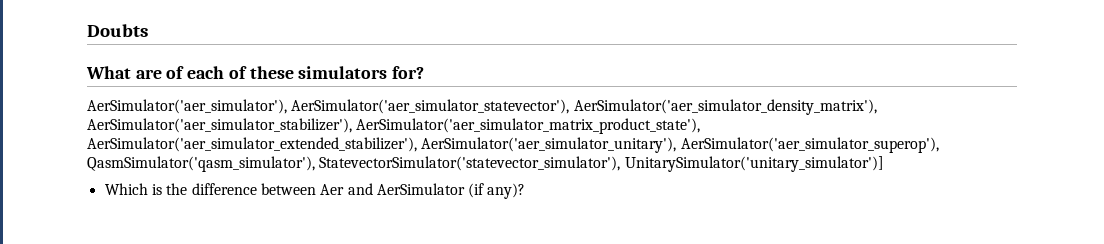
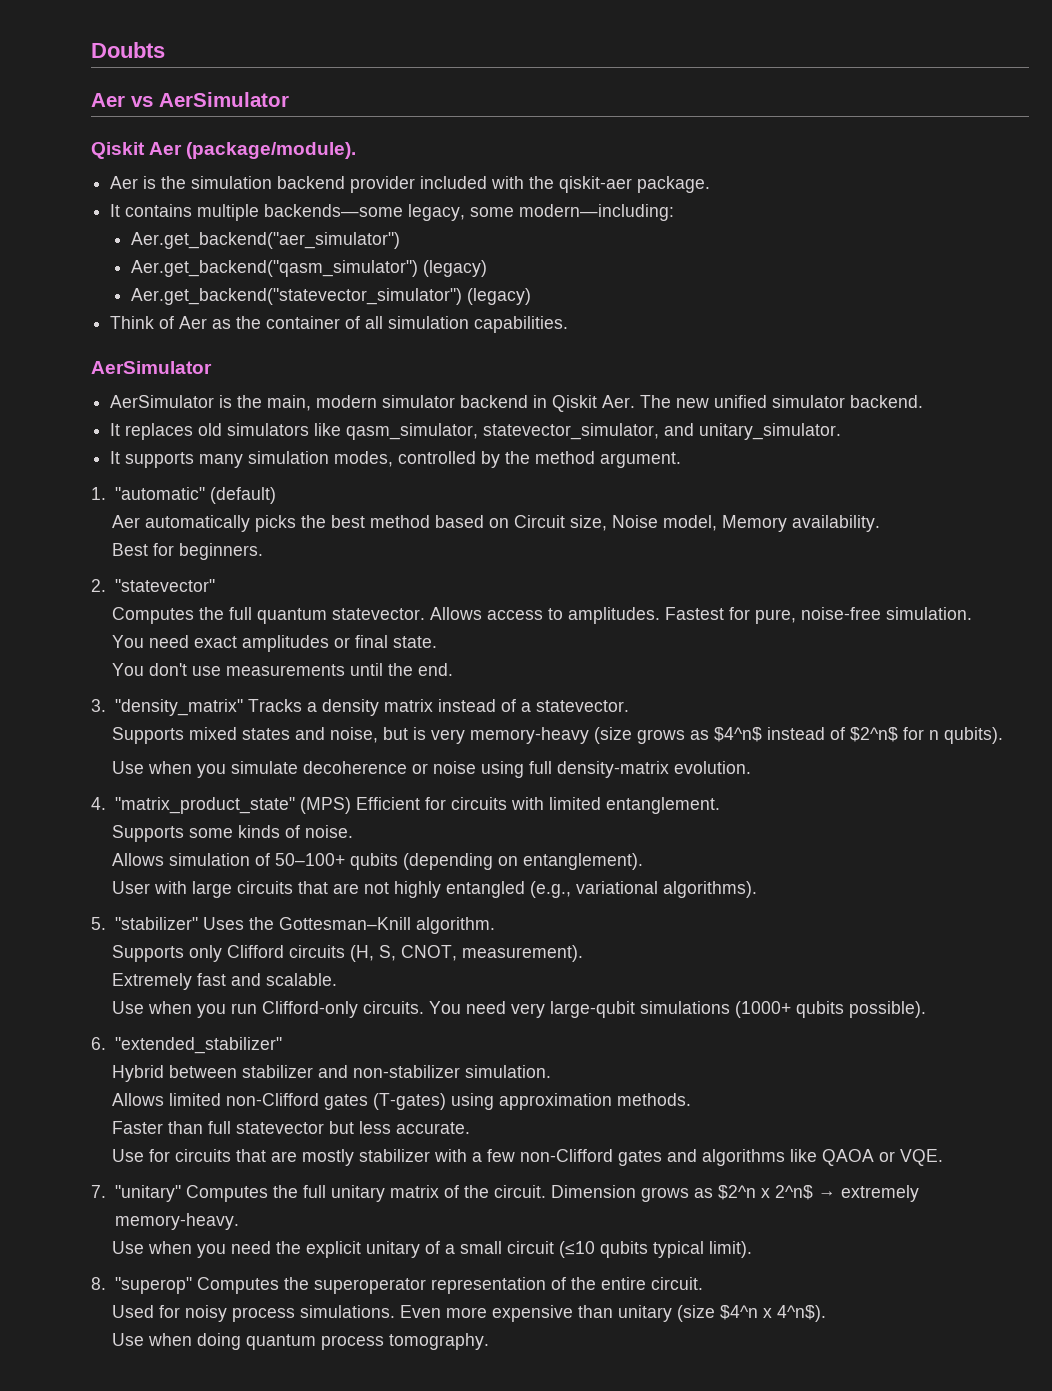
[86,66,425,79] [87,99,877,115] [87,118,701,134] [87,137,939,153] [87,156,884,172] [104,183,526,199] What are of each of these simulators for? // AerSimulator('aer_simulator'), AerSimulator('aer_simulator_statevector'), AerSimulator('aer_simulator_density_matrix'), AerSimulator('aer_simulator_stabilizer'), AerSimulator('aer_simulator_matrix_product_state'), AerSimulator('aer_simulator_extended_stabilizer'), AerSimulator('aer_simulator_unitary'), AerSimulator('aer_simulator_superop'), QasmSimulator('qasm_simulator'), StatevectorSimulator('statevector_simulator'), UnitarySimulator('unitary_simulator')] // Which is the difference between Aer and AerSimulator (if any)? -> [91,92,289,107] [91,142,357,159] [110,176,711,193] [110,204,675,221] [130,232,400,249] [130,260,487,277] [130,288,531,305] [110,316,569,333] [91,361,212,374] [110,395,924,412] [110,423,842,440] [110,451,682,468] [91,487,276,504] [111,515,880,532] [111,543,263,560] [91,579,215,592] [111,607,972,624] [111,635,437,652] [111,663,453,676] [91,699,629,716] [111,727,1003,744] [111,761,751,778] [91,797,720,814] [111,825,353,842] [111,853,643,870] [111,881,757,898] [91,917,495,934] [111,945,583,962] [111,973,337,990] [111,1001,926,1018] [91,1037,282,1054] [111,1065,551,1082] [111,1093,691,1110] [111,1121,470,1134] [111,1149,943,1166] [91,1185,919,1202] [114,1213,239,1230] [111,1241,752,1258] [91,1277,703,1294] [111,1305,826,1322] [111,1333,489,1350] Aer vs AerSimulator // Qiskit Aer (package/module). // Aer is the simulation backend provider included with the qiskit-aer package. // It contains multiple backends—some legacy, some modern—including: // Aer.get_backend("aer_simulator") // Aer.get_backend("qasm_simulator") (legacy) // Aer.get_backend("statevector_simulator") (legacy) // Think of Aer as the container of all simulation capabilities. // AerSimulator // AerSimulator is the main, modern simulator backend in Qiskit Aer. The new unified simulator backend. // It replaces old simulators like qasm_simulator, statevector_simulator, and unitary_simulator. // It supports many simulation modes, controlled by the method argument. // 1. "automatic" (default) // Aer automatically picks the best method based on Circuit size, Noise model, Memory availability. // Best for beginners. // 2. "statevector" // Computes the full quantum statevector. Allows access to amplitudes. Fastest for pure, noise-free simulation. // You need exact amplitudes or final state. // You don't use measurements until the end. // 3. "density_matrix" Tracks a density matrix instead of a statevector. // Supports mixed states and noise, but is very memory-heavy (size grows as $4^n$ instead of $2^n$ for n qubits). // Use when you simulate decoherence or noise using full density-matrix evolution. // 4. "matrix_product_state" (MPS) Efficient for circuits with limited entanglement. // Supports some kinds of noise. // Allows simulation of 50–100+ qubits (depending on entanglement). // User with large circuits that are not highly entangled (e.g., variational algorithms). // 5. "stabilizer" Uses the Gottesman–Knill algorithm. // Supports only Clifford circuits (H, S, CNOT, measurement). // Extremely fast and scalable. // Use when you run Clifford-only circuits. You need very large-qubit simulations (1000+ qubits possible). // 6. "extended_stabilizer" // Hybrid between stabilizer and non-stabilizer simulation. // Allows limited non-Clifford gates (T-gates) using approximation methods. // Faster than full statevector but less accurate. // Use for circuits that are mostly stabilizer with a few non-Clifford gates and algorithms like QAOA or VQE. // 7. "unitary" Computes the full unitary matrix of the circuit. Dimension grows as $2^n x 2^n$ → extremely memory-heavy. // Use when you need the explicit unitary of a small circuit (≤10 qubits typical limit). // 8. "superop" Computes the superoperator representation of the entire circuit. // Used for noisy process simulations. Even more expensive than unitary (size $4^n x 4^n$). // Use when doing quantum process tomography.

